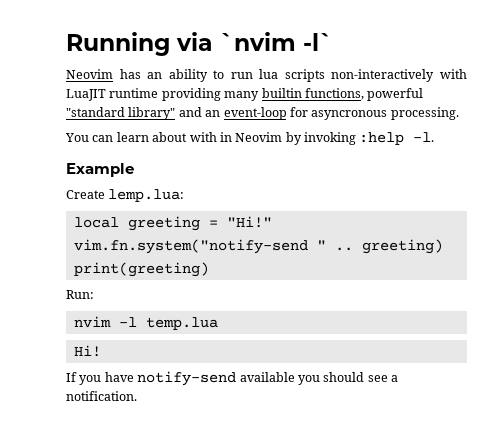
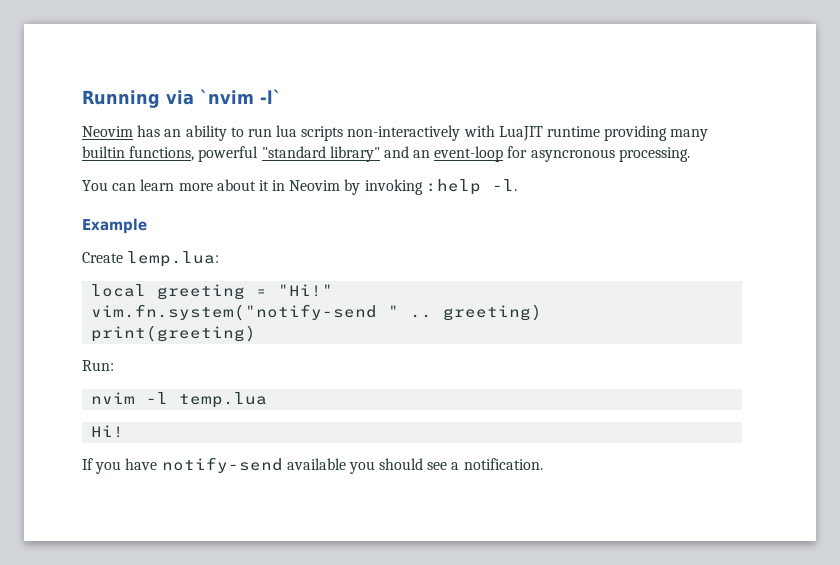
[152,132,217,142] about with -> [178,179,269,191] more about it

